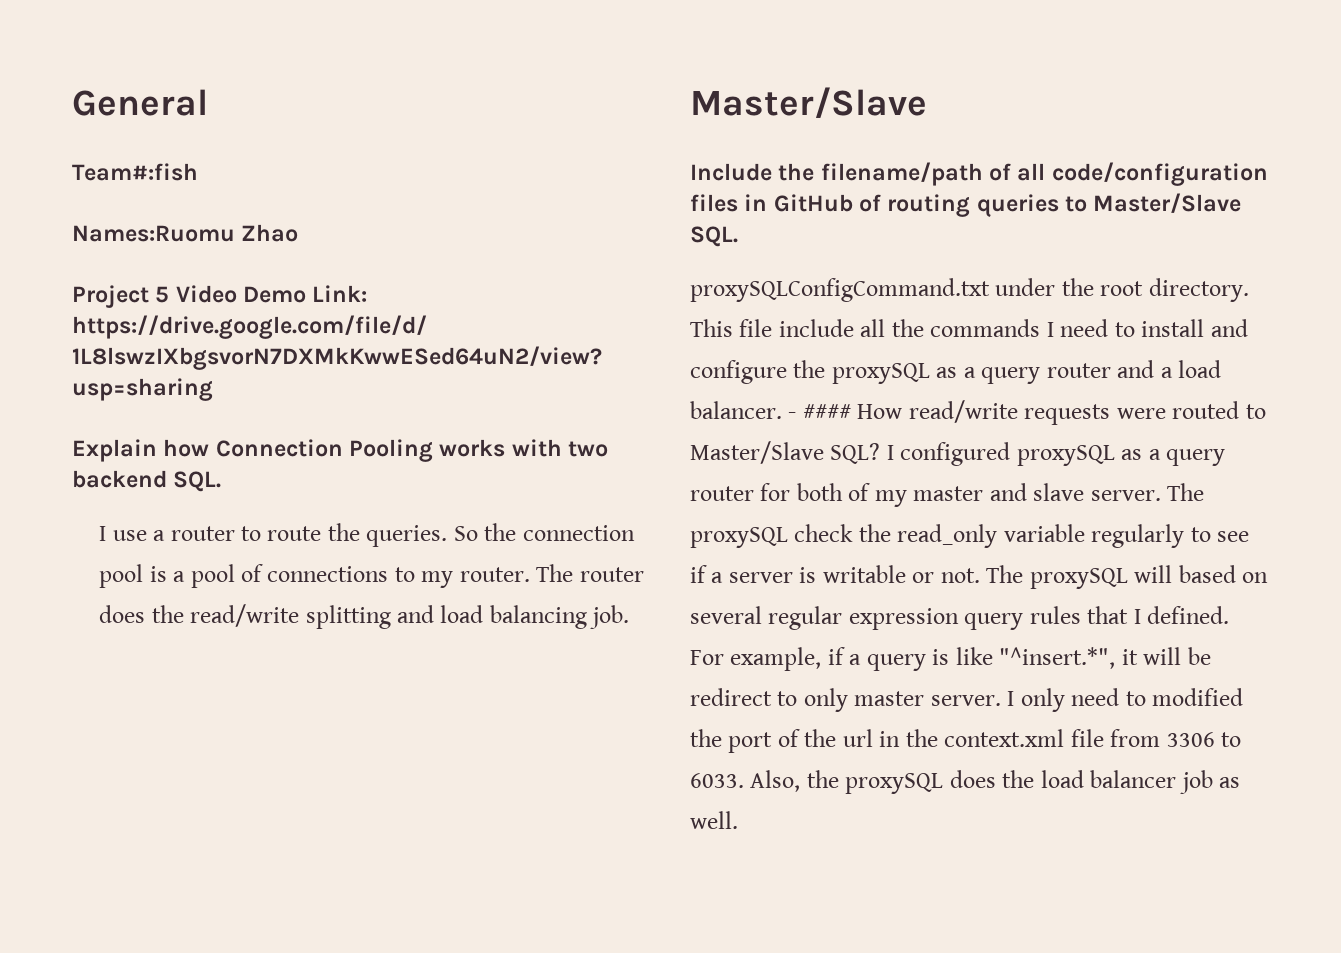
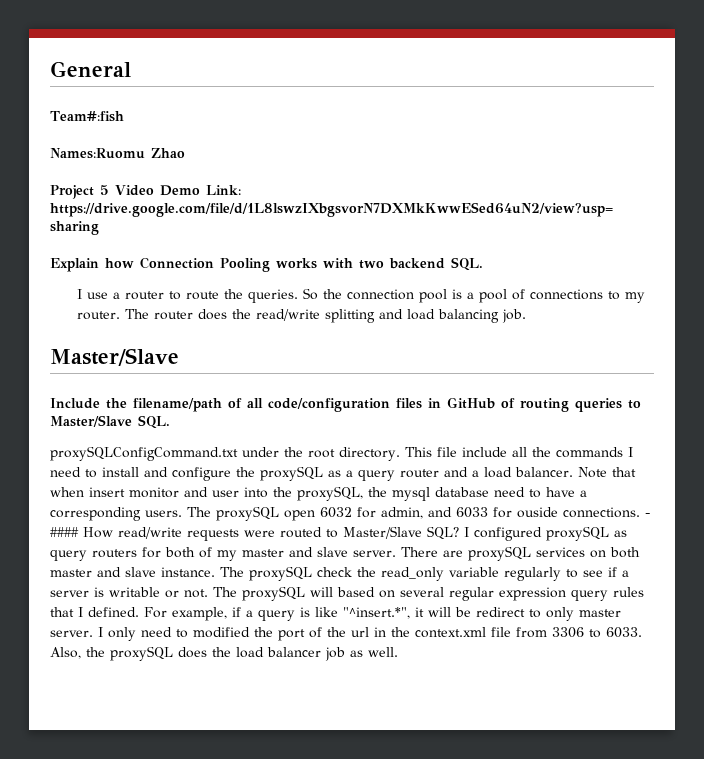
(782, 410) none -> [578,467,636,478] [50,486,587,501] [50,506,640,521] Note that when insert monitor and user into the proxySQL, the mysql database need to have a corresponding users. The proxySQL open 6032 for admin, and 6033 for ouside connections.
[1148,449,1226,466] [690,486,754,501] a query router -> [50,549,137,561] query routers
(1161, 495) none -> [401,546,640,561] [50,567,215,577] There are proxySQL services on both master and slave instance.

